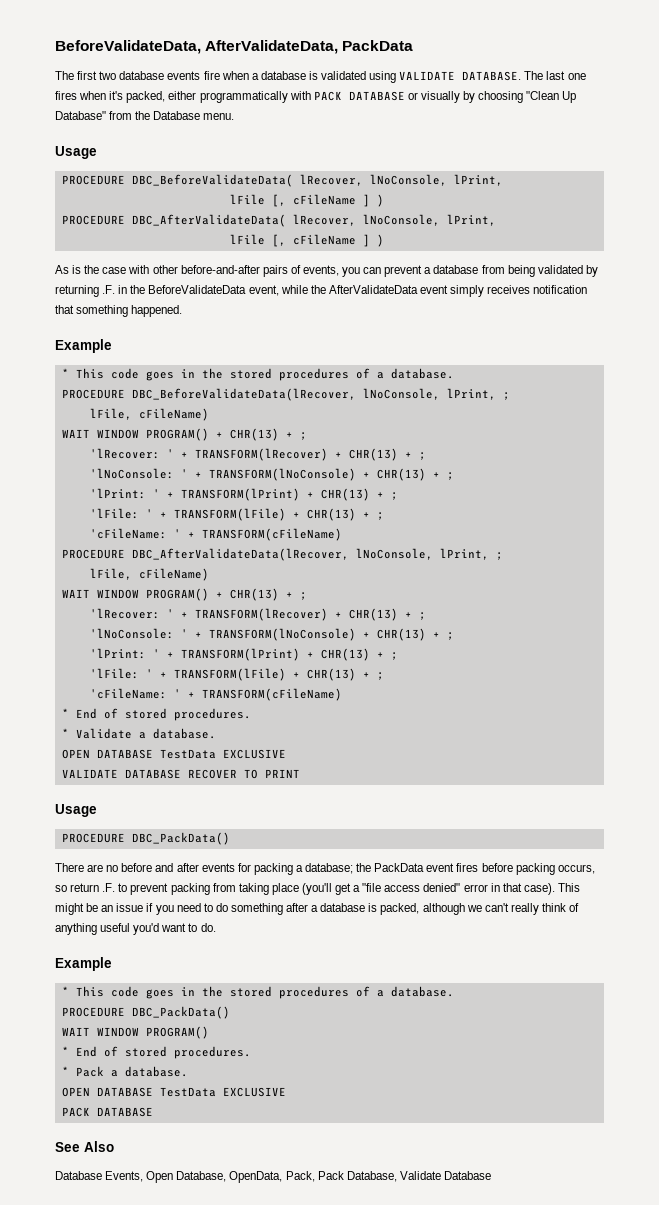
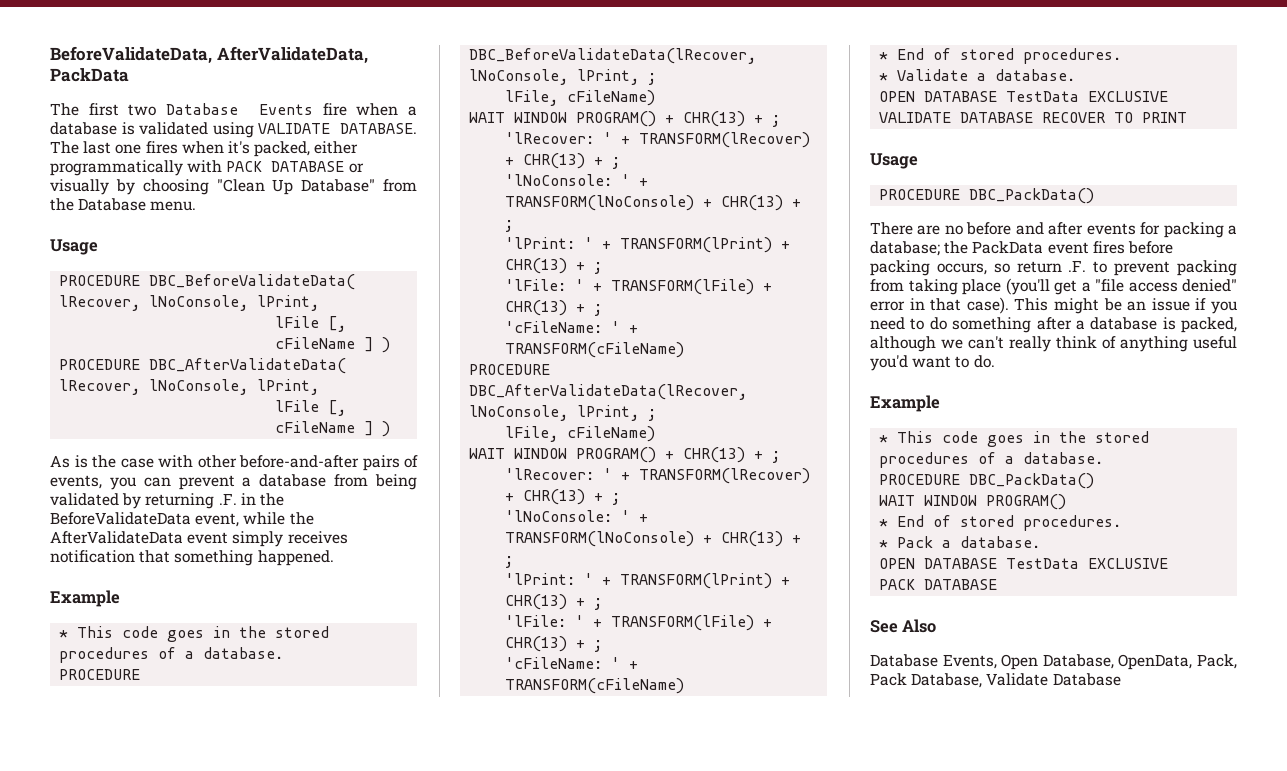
[119,71,201,80] database events -> [166,103,313,115] Database Events

